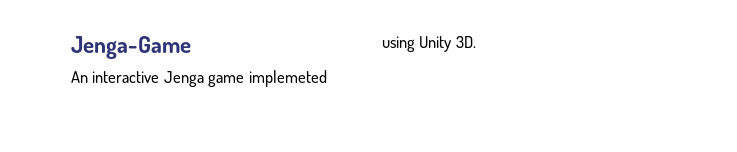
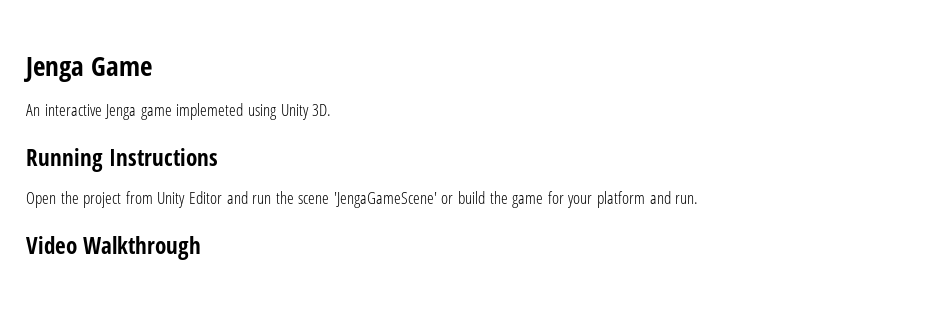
[71,36,191,59] Jenga-Game -> [23,57,153,82] Jenga Game
(476, 42) none -> [26,148,219,172] [26,191,699,208] [26,236,202,260] // Running Instructions // Open the project from Unity Editor and run the scene 'JengaGameScene' or build the game for your platform and run. // Video Walkthrough

